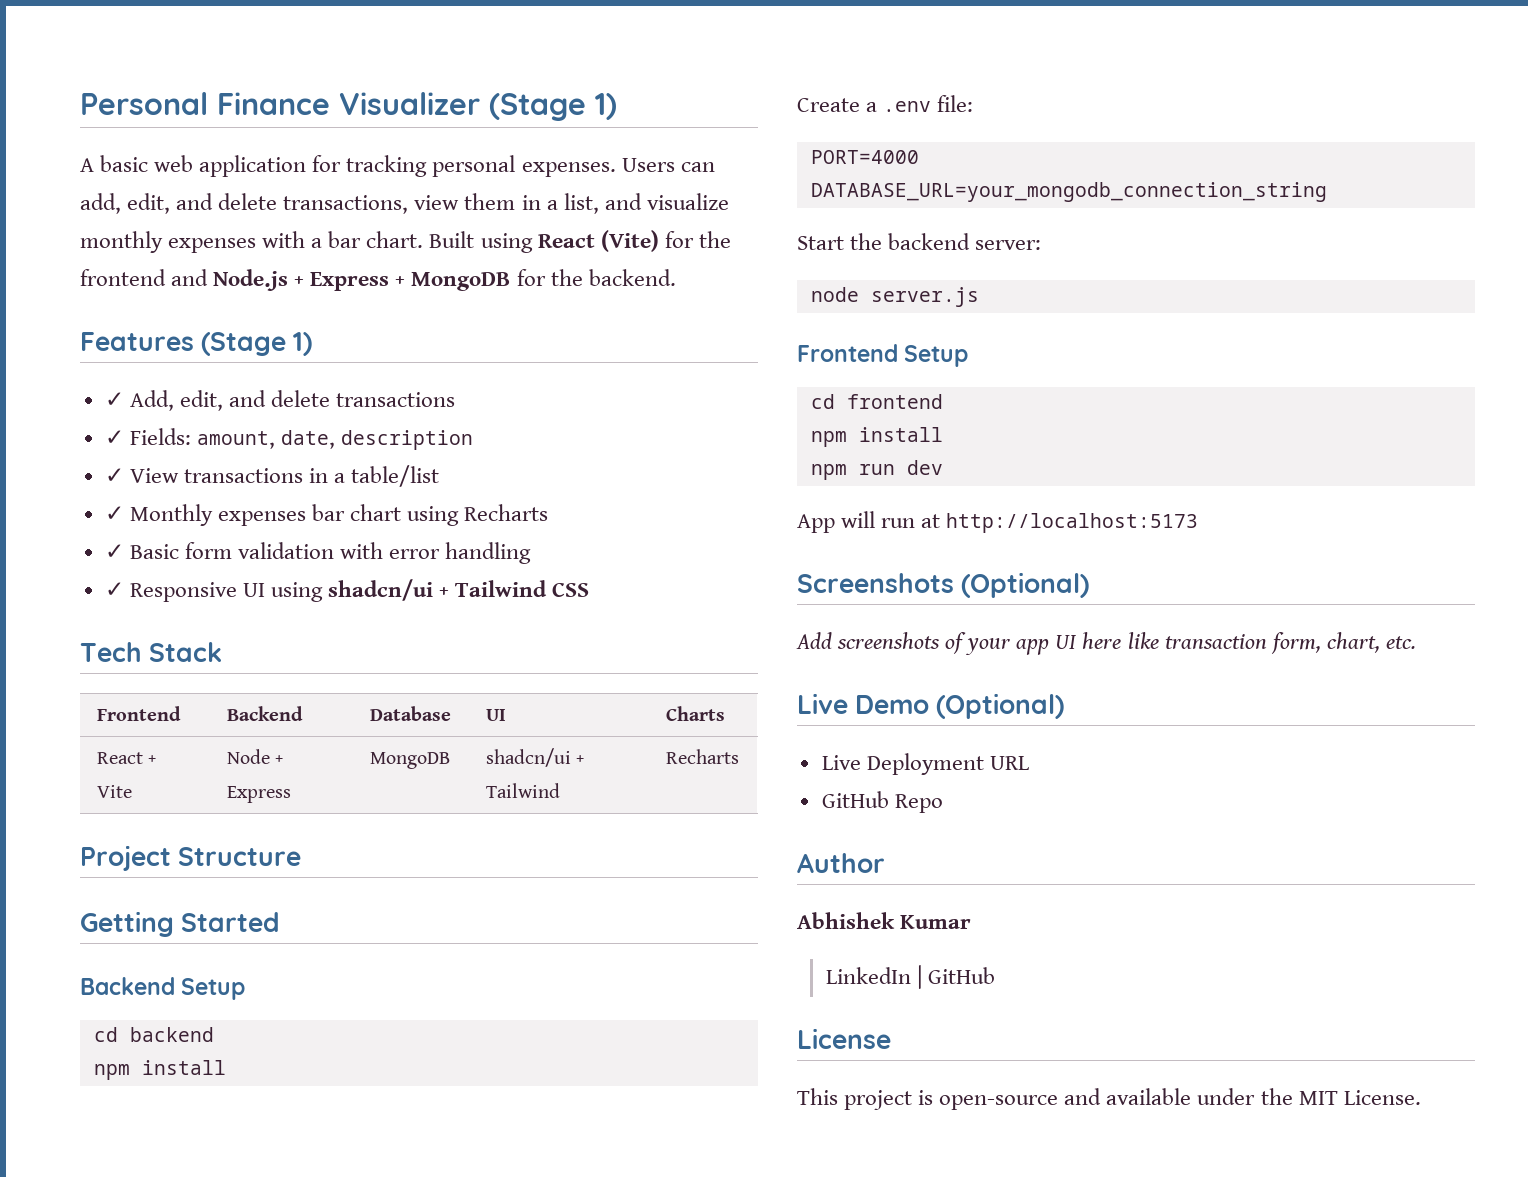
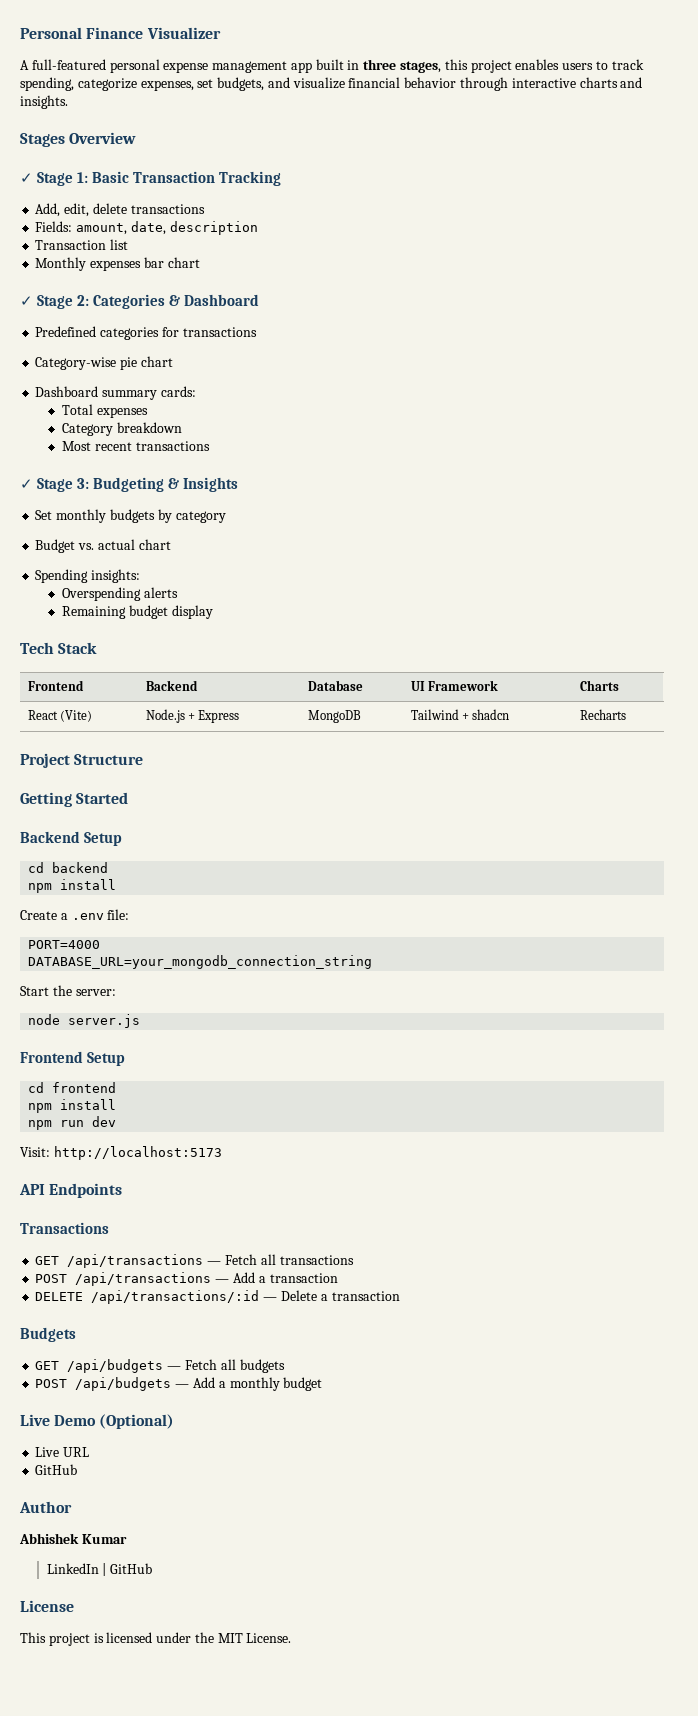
[489,93,617,121] (Stage 1) -> (221, 33) none
[100,155,715,177] [80,193,729,214] [80,230,731,253] [80,269,676,291] [80,332,313,356] [104,392,124,407] basic web application for tracking personal expenses. Users can add, edit, and delete transactions, view them in a list, and visualize monthly expenses with a bar chart. Built using React (Vite) for the frontend and Node.js + Express + MongoDB for the backend. // Features (Stage 1) // ✓ -> [31,59,644,73] [20,77,643,91] [20,95,68,109] [20,132,137,147] [20,171,281,186] full-featured personal expense management app built in three stages, this project enables users to track spending, categorize expenses, set budgets, and visualize financial behavior through interactive charts and insights. // Stages Overview // ✓ Stage 1: Basic Transaction Tracking //
[228,390,266,407] and -> (90, 210) none
[104,430,124,445] ✓ -> (205, 209) none
[104,465,440,487] [104,506,124,521] ✓ View transactions in a table/list // ✓ -> [35,239,129,250] Transaction list //
[407,504,549,526] [104,542,532,564] [104,579,590,602] using Recharts // ✓ Basic form validation with error handling // ✓ Responsive UI using shadcn/ui + Tailwind CSS -> [20,294,259,309] [35,326,257,340] [35,356,173,370] [35,386,196,400] [62,404,148,418] [62,422,182,436] [62,441,210,451] [20,477,238,492] [35,509,226,523] [35,539,171,553] [35,569,141,583] [62,587,178,601] [62,605,213,619] // ✓ Stage 2: Categories & Dashboard // Predefined categories for transactions // Category-wise pie chart // Dashboard summary cards: // Total expenses // Category breakdown // Most recent transactions // ✓ Stage 3: Budgeting & Insights // Set monthly budgets by category // Budget vs. actual chart // Spending insights: // Overspending alerts // Remaining budget display
(506, 715) none -> [427,680,498,691] Framework
[148,755,157,764] [96,785,132,798] [226,749,270,764] + Vite | Node -> [59,710,92,722] [145,709,185,723] (Vite) | Node.js
[485,748,585,767] [485,783,560,798] shadcn/ui + Tailwind -> [410,709,510,720] Tailwind + shadcn
[888,233,971,250] backend -> (72, 990) none
[797,511,1199,533] [797,572,1090,598] [796,632,1416,655] App will run at http://localhost:5173 // Screenshots (Optional) // Add screenshots of your app UI here like transaction form, chart, etc. -> [20,1146,222,1160] [19,1183,123,1198] [20,1222,109,1234] [35,1254,354,1268] [35,1272,338,1286] [35,1290,400,1304] [20,1327,76,1342] [35,1359,285,1373] [35,1377,323,1391] Visit: http://localhost:5173 // API Endpoints // Transactions // GET /api/transactions — Fetch all transactions // POST /api/transactions — Add a transaction // DELETE /api/transactions/:id — Delete a transaction // Budgets // GET /api/budgets — Fetch all budgets // POST /api/budgets — Add a monthly budget
[866,753,984,775] Deployment -> (60, 1452) none
[894,794,943,813] Repo -> (78, 1469) none
[939,1088,1192,1110] open-source and available -> [106,1632,153,1643] licensed

